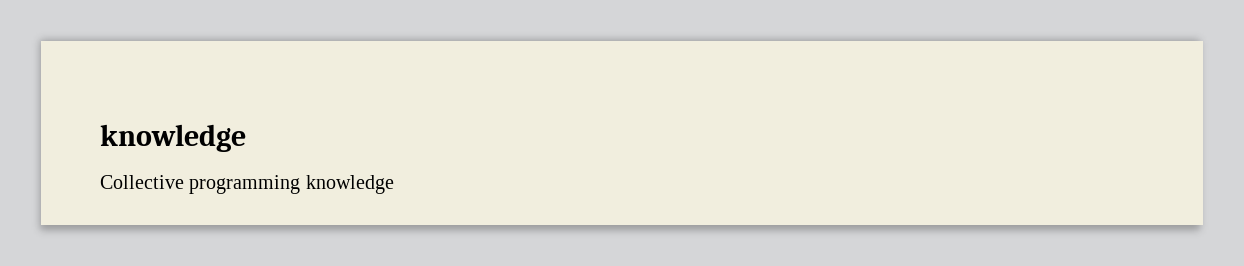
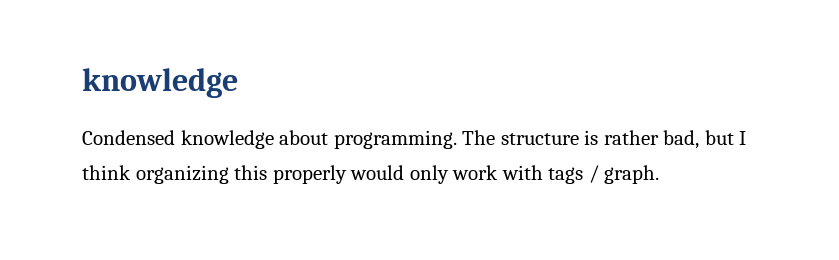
[100,175,394,194] Collective programming knowledge -> [82,130,747,149] [82,165,660,184] Condensed knowledge about programming. The structure is rather bad, but I think organizing this properly would only work with tags / graph.

